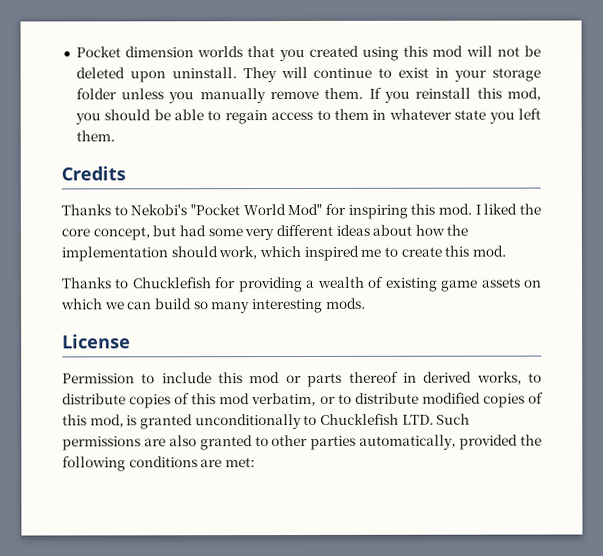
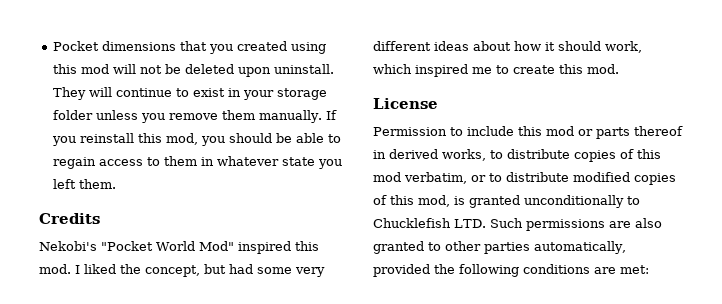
[125,46,244,58] dimension worlds -> [102,41,177,51] dimensions
[199,87,364,104] manually remove them. -> [169,110,323,123] remove them manually.
[61,204,128,216] Thanks to -> (100, 218) none
[325,203,408,219] for inspiring -> [238,241,291,254] inspired
[61,228,90,237] core -> (141, 269) none
[446,224,469,236] [61,246,168,262] the implementation -> [545,42,555,51] it
[61,276,542,293] [61,297,366,314] // Thanks to Chucklefish for providing a wealth of existing game assets on which we can build so many interesting mods. -> (619, 69) none

